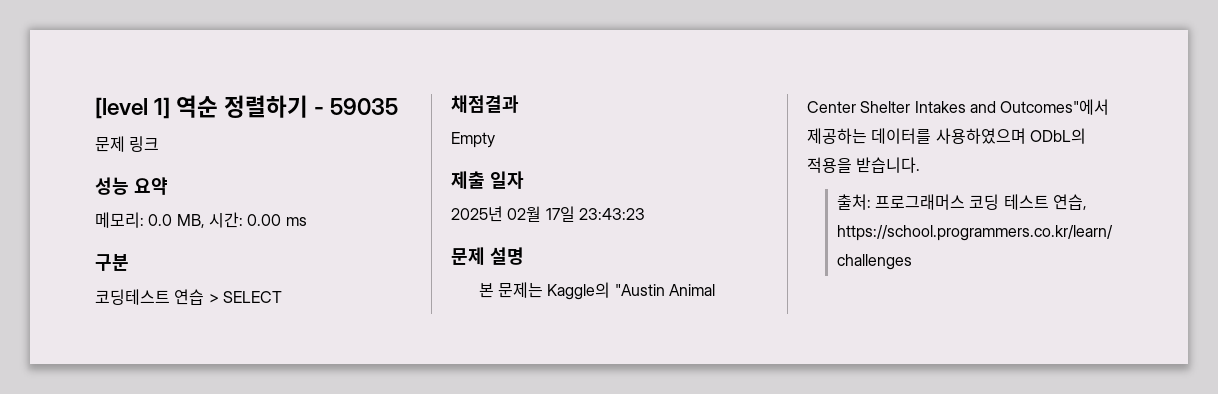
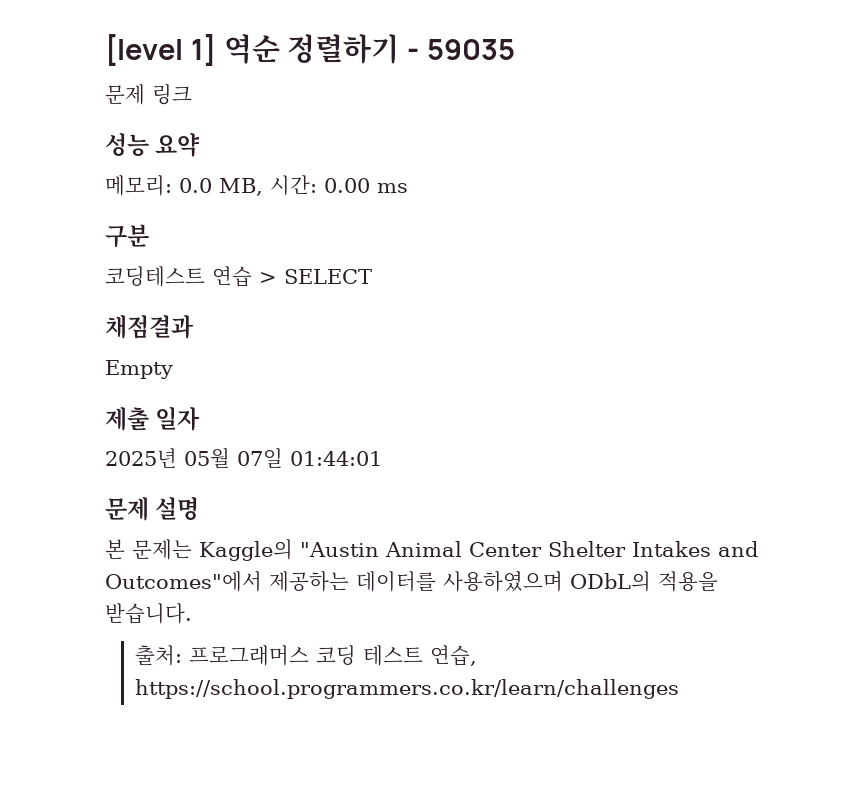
[507,206,645,222] 02월 17일 23:43:23 -> [184,447,382,468] 05월 07일 01:44:01

